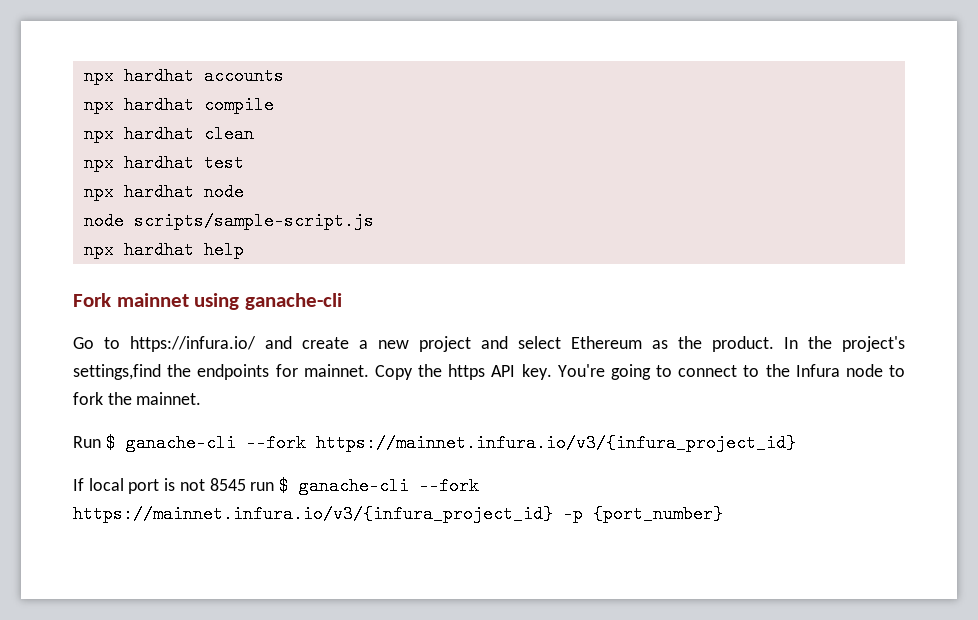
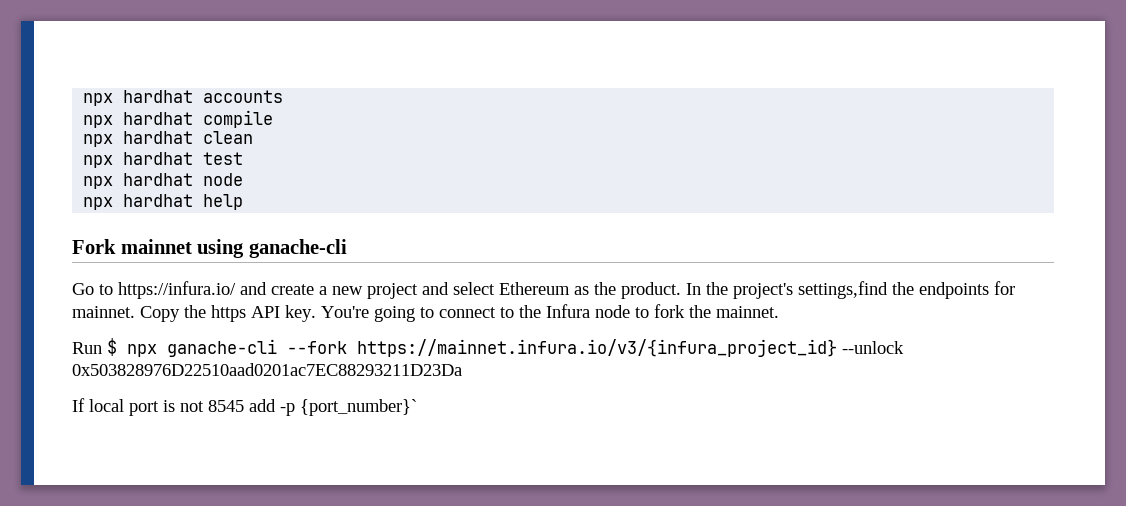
[83,212,374,230] // node scripts/sample-script.js -> (244, 179) none
[125,434,796,452] ganache-cli --fork https://mainnet.infura.io/v3/{infura_project_id} -> [127,339,904,357] [72,363,462,376] npx ganache-cli --fork https://mainnet.infura.io/v3/{infura_project_id} --unlock 0x503828976D22510aad0201ac7EC88293211D23Da
[250,477,480,495] [73,505,723,523] run $ ganache-cli --fork https://mainnet.infura.io/v3/{infura_project_id} -p {port_number} -> [249,399,417,416] add -p {port_number}`

